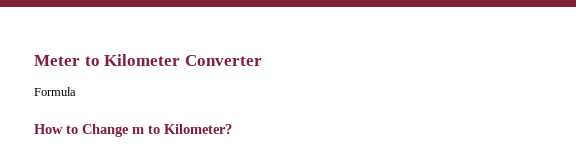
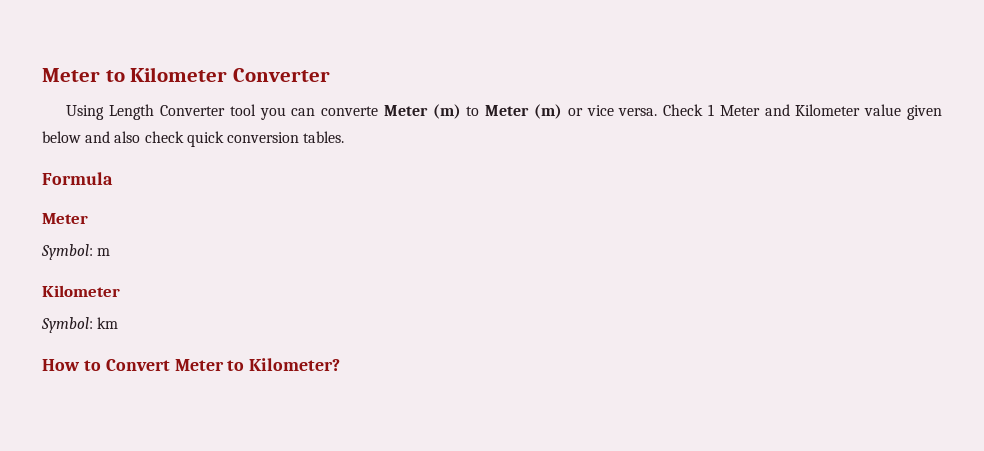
[34,87,76,96] Formula -> [66,104,942,120] [42,131,345,147] [42,172,113,185] [42,213,88,224] [41,244,111,260] [42,285,120,297] [41,317,119,333] Using Length Converter tool you can converte Meter (m) to Meter (m) or vice versa. Check 1 Meter and Kilometer value given below and also check quick conversion tables. // Formula // Meter // Symbol: m // Kilometer // Symbol: km
[82,124,144,137] Change m -> [105,359,224,371] Convert Meter

